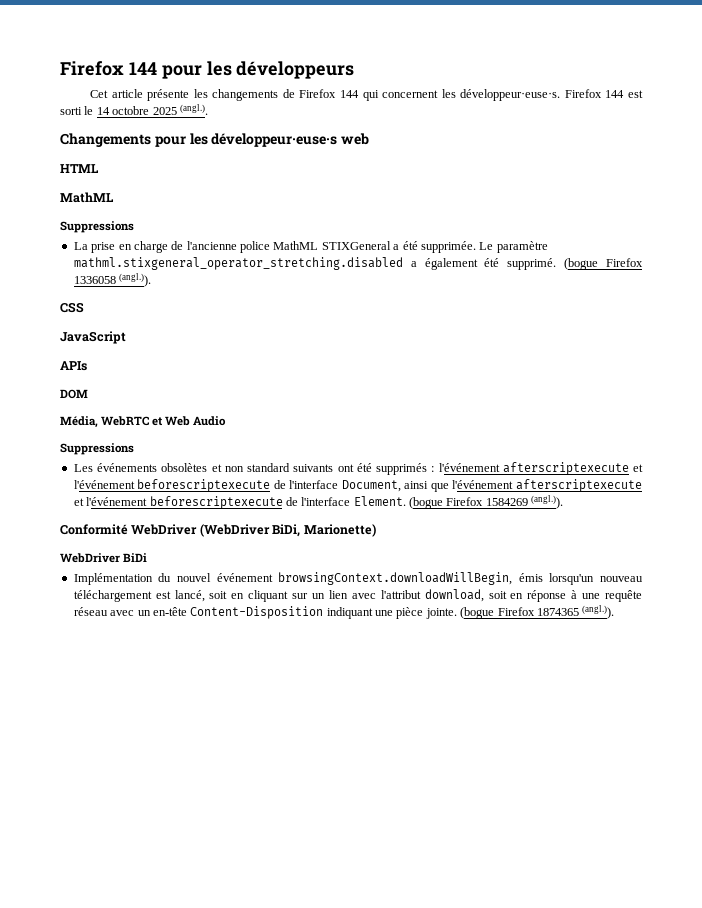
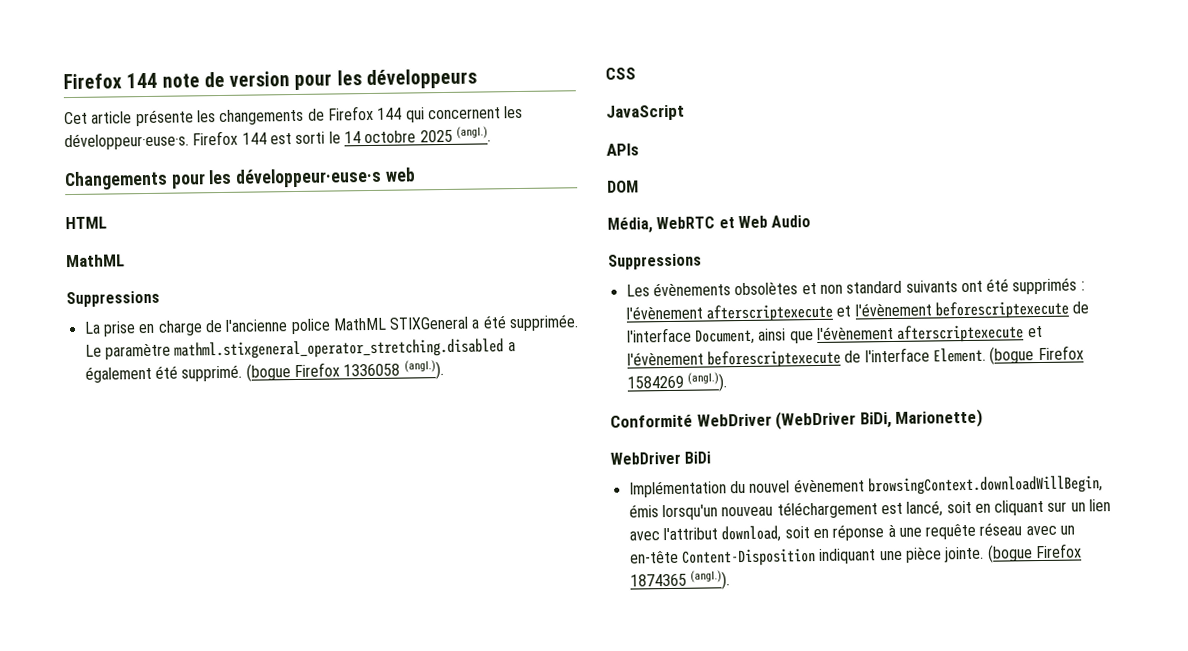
[60,61,157,76] Firefox 144 -> [63,71,291,90] Firefox 144 note de version
[97,463,157,472] événements -> [652,282,731,297] évènements
[438,462,643,475] [73,480,135,489] l'événement afterscriptexecute et l'événement -> [625,302,932,323] l'évènement afterscriptexecute et l'évènement
[452,479,642,492] [73,497,148,506] l'événement afterscriptexecute et l'événement -> [816,324,1043,343] [626,351,704,366] l'évènement afterscriptexecute et l'évènement
[216,573,273,582] événement -> [793,478,865,493] évènement

